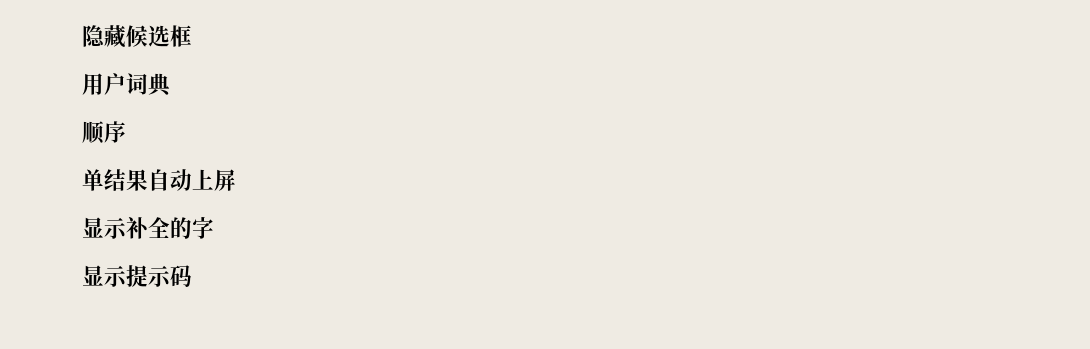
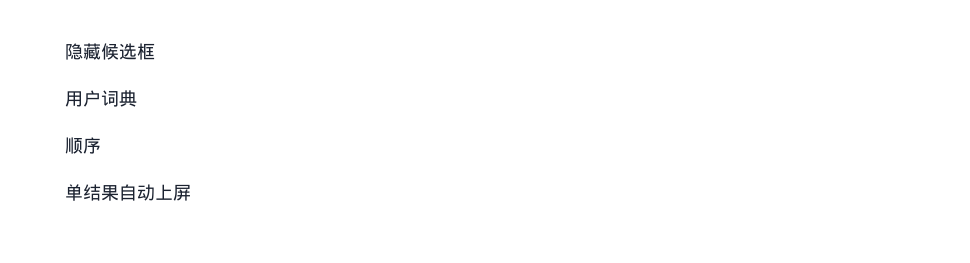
[82,217,214,239] [82,265,192,287] // 显示补全的字 // 显示提示码 -> (191, 192) none

